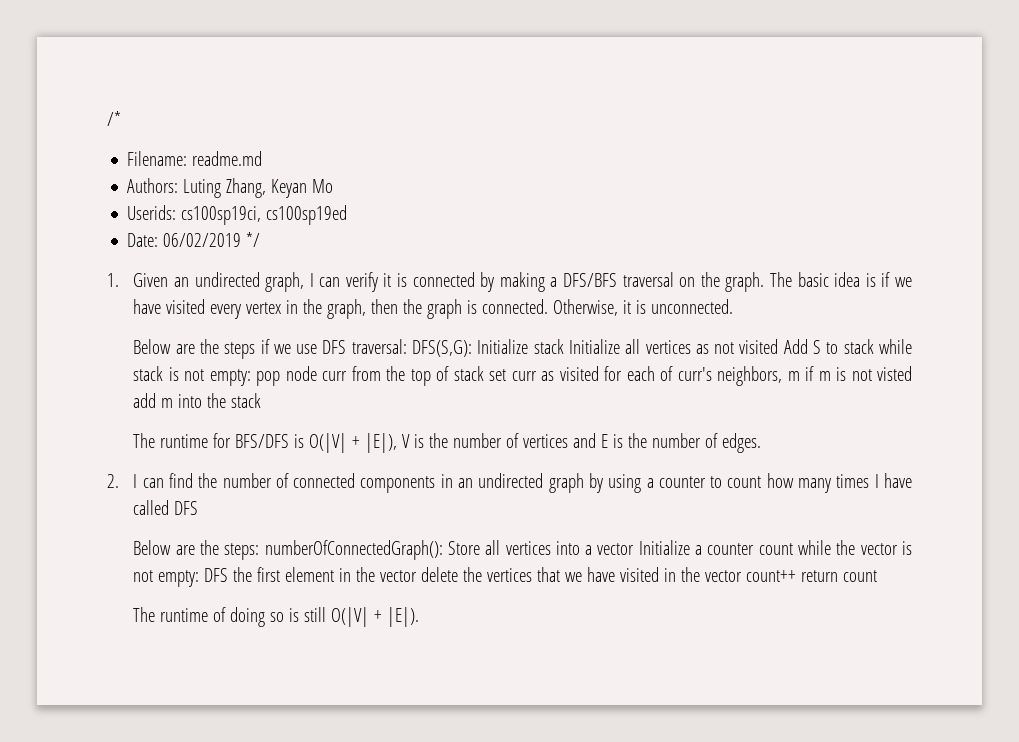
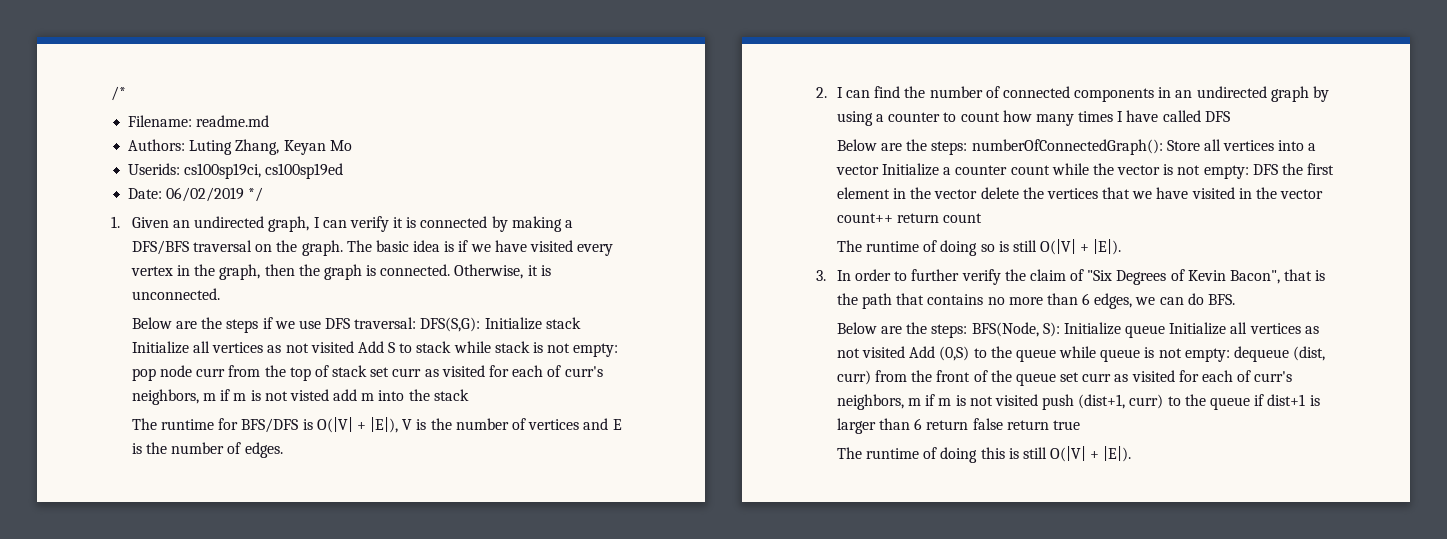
(420, 617) none -> [816,269,1326,285] [836,293,1236,309] [836,322,1319,338] [836,346,1326,362] [836,370,1293,386] [836,394,1320,410] [836,418,1080,434] [836,446,1132,463] // 3. In order to further verify the claim of "Six Degrees of Kevin Bacon", that is the path that contains no more than 6 edges, we can do BFS. // Below are the steps: BFS(Node, S): Initialize queue Initialize all vertices as not visited Add (0,S) to the queue while queue is not empty: dequeue (dist, curr) from the front of the queue set curr as visited for each of curr's neighbors, m if m is not visited push (dist+1, curr) to the queue if dist+1 is larger than 6 return false return true // The runtime of doing this is still O(|V| + |E|).

